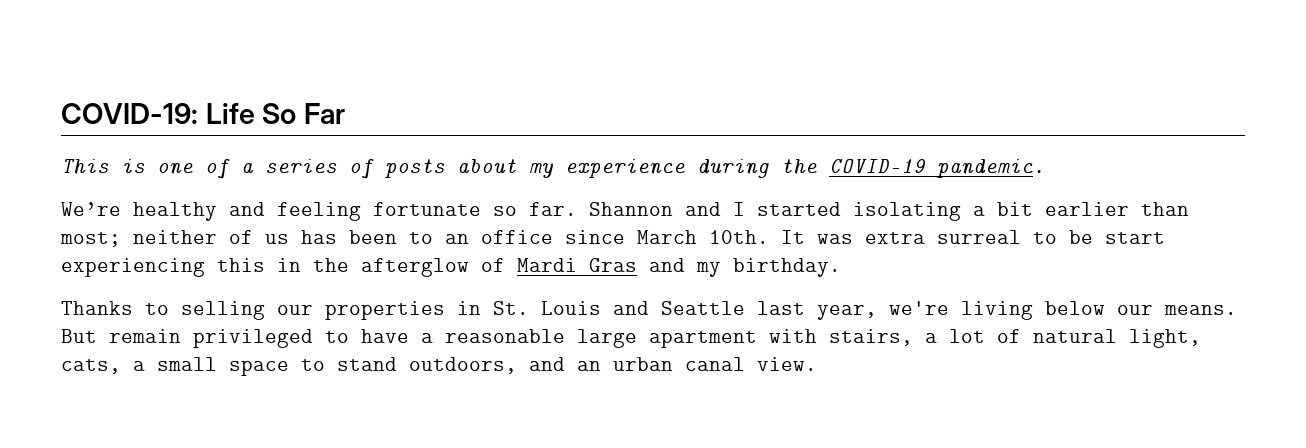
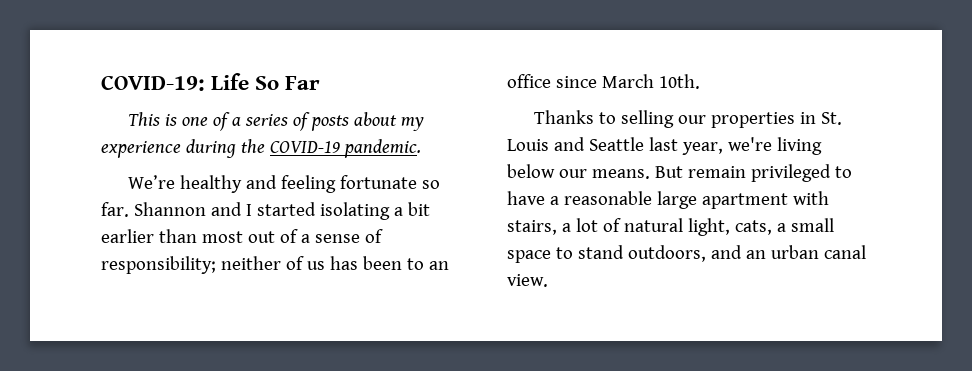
[60,232,121,247] most; -> [201,229,383,243] [101,256,216,274] most out of a sense of responsibility;
[781,230,1165,244] [61,258,841,277] It was extra surreal to be start experiencing this in the afterglow of Mardi Gras and my birthday. -> (700, 81) none

